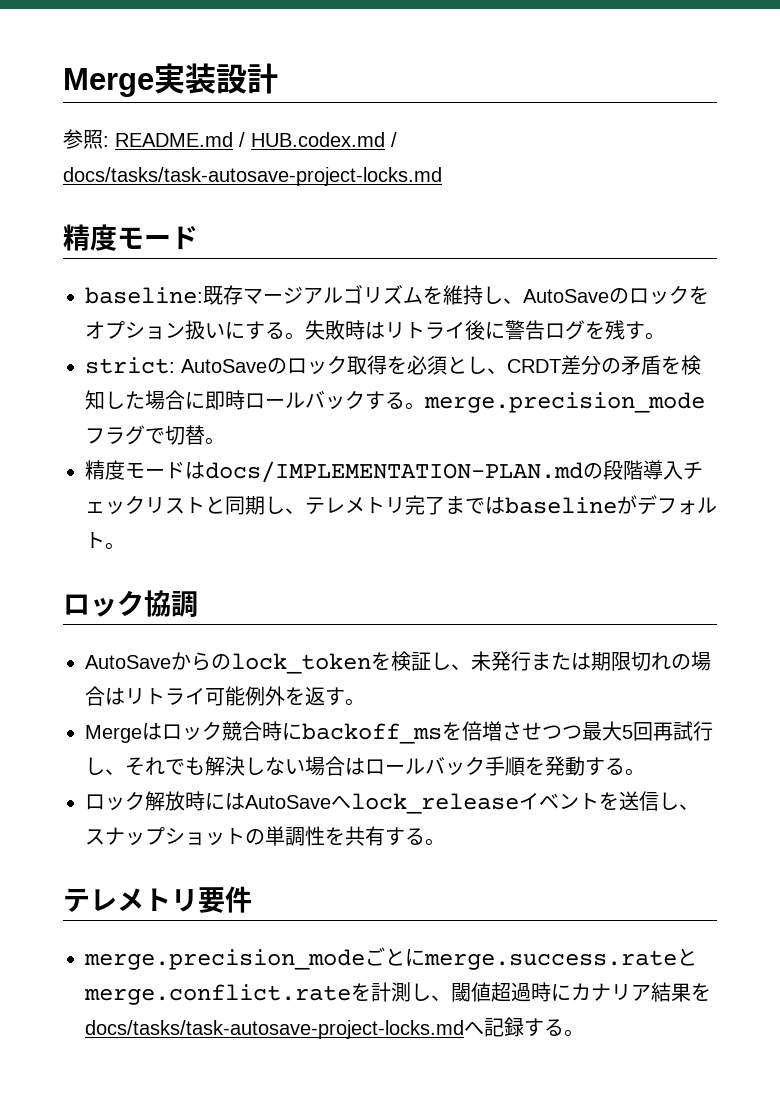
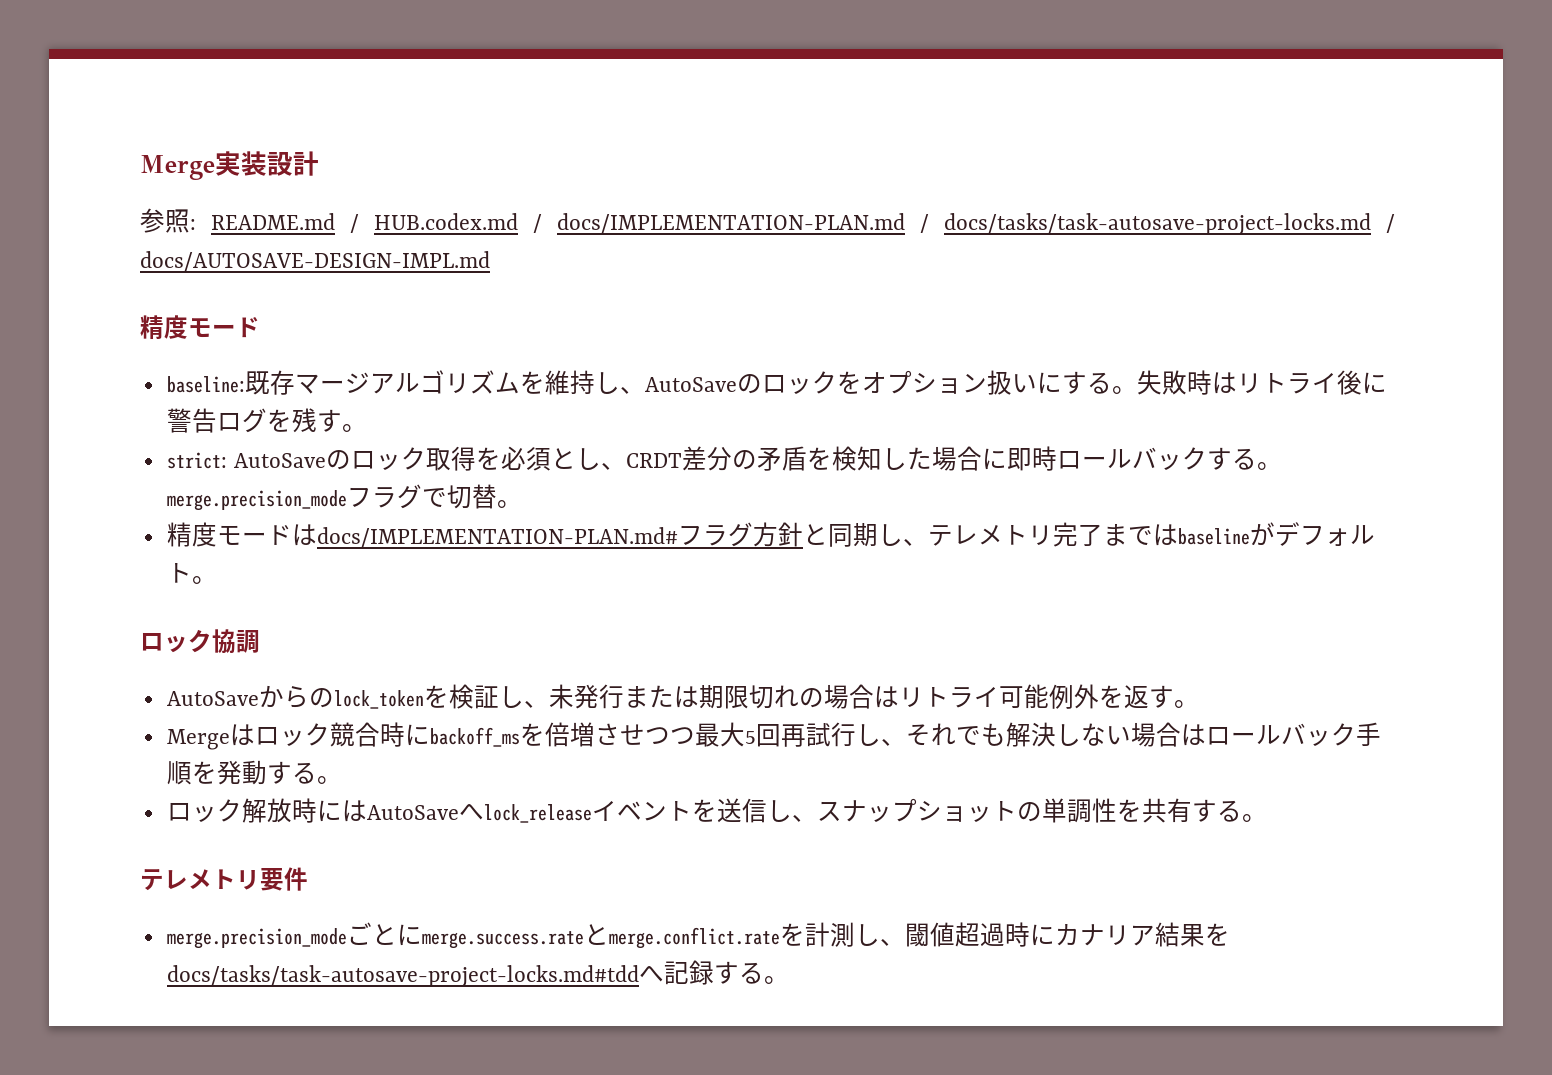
[63,167,442,186] docs/tasks/task-autosave-project-locks.md -> [557,213,1395,235] [140,251,490,271] docs/IMPLEMENTATION-PLAN.md / docs/tasks/task-autosave-project-locks.md / docs/AUTOSAVE-DESIGN-IMPL.md
[205,460,703,483] [85,495,205,515] docs/IMPLEMENTATION-PLAN.mdの段階導入チェックリスト -> [316,522,803,547] docs/IMPLEMENTATION-PLAN.md#フラグ方針
[85,1020,464,1039] docs/tasks/task-autosave-project-locks.md -> [166,965,639,987] docs/tasks/task-autosave-project-locks.md#tdd

